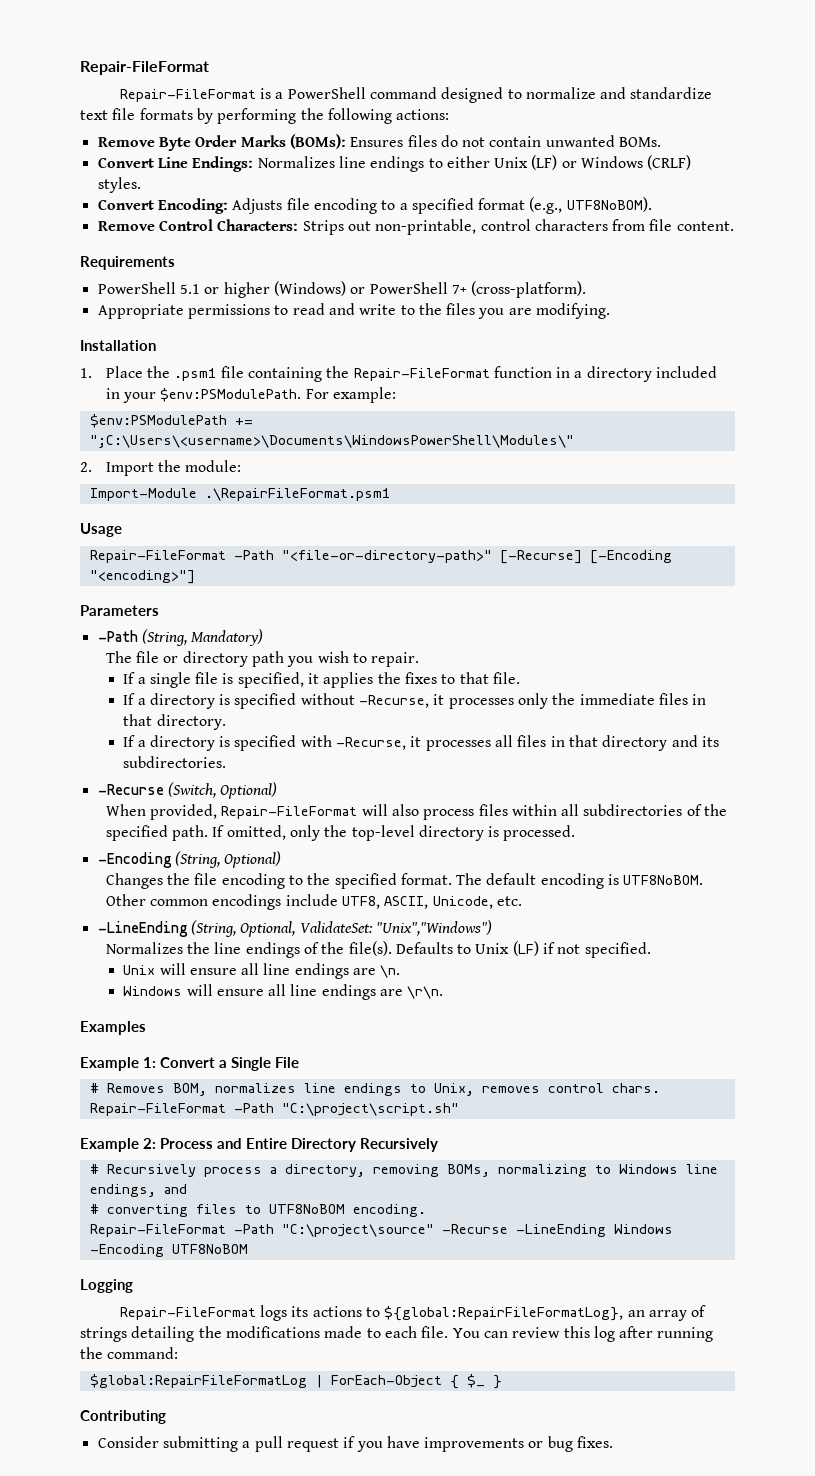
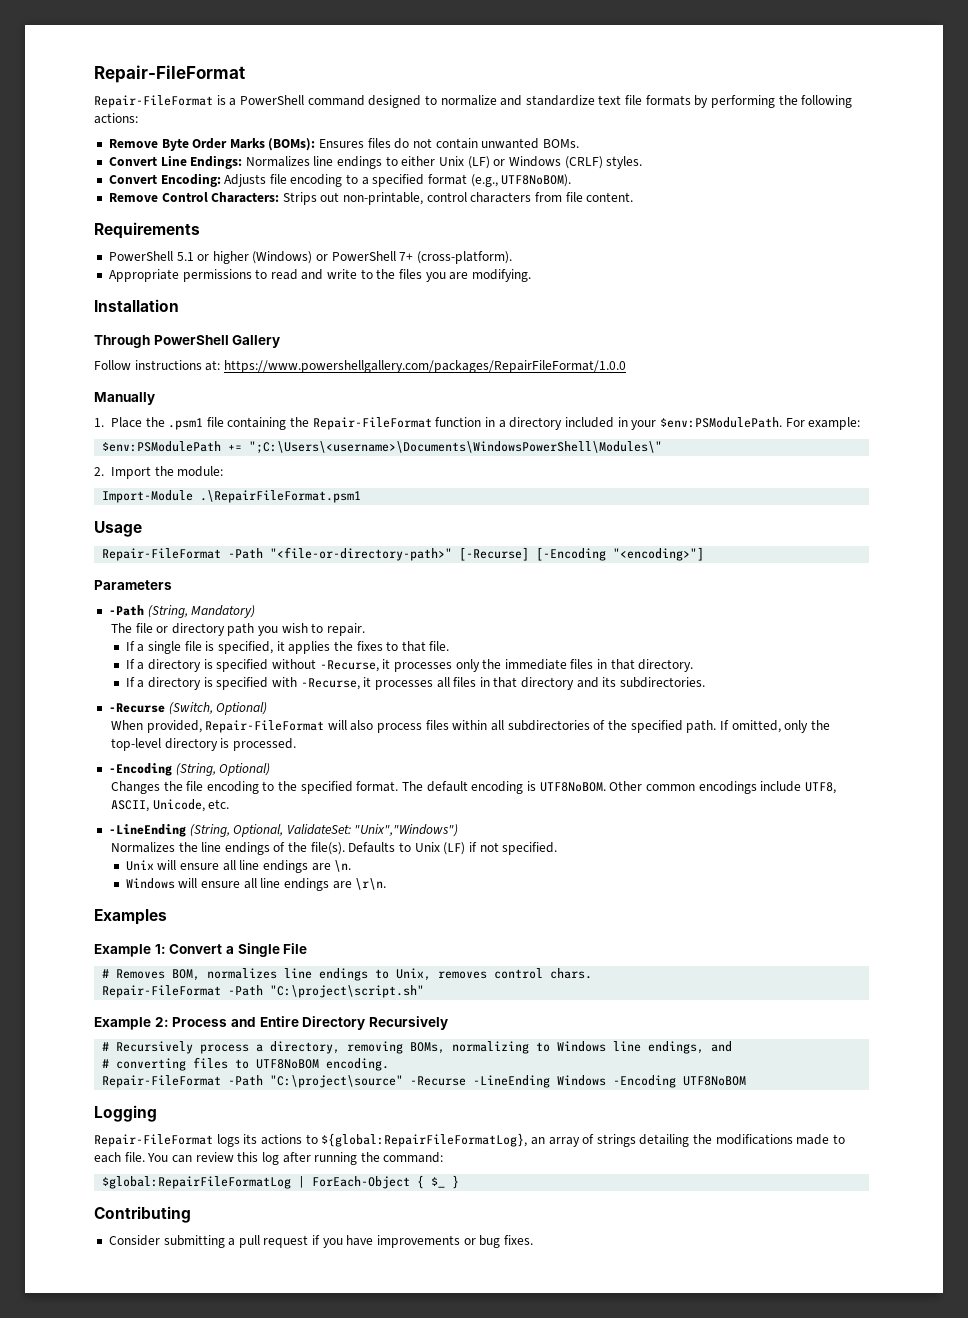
(156, 345) none -> [94,335,281,348] [94,360,626,373] [94,392,155,405] // Through PowerShell Gallery // Follow instructions at: https://www.powershellgallery.com/packages/RepairFileFormat/1.0.0 // Manually

